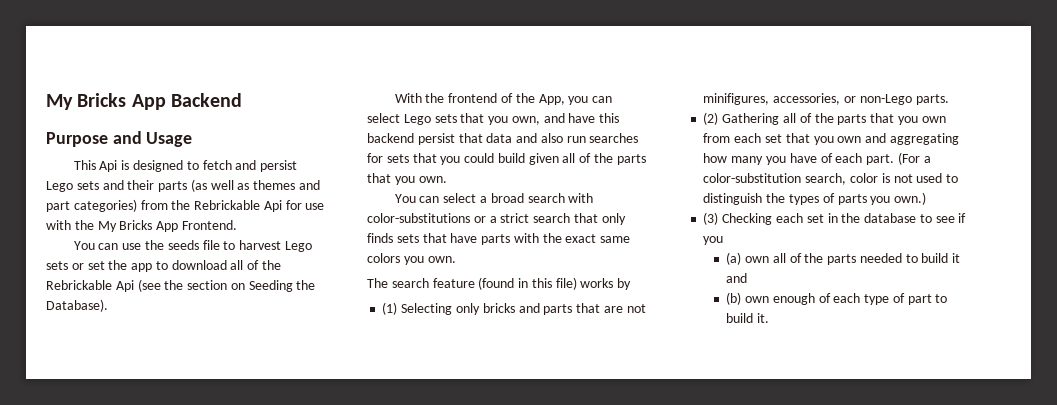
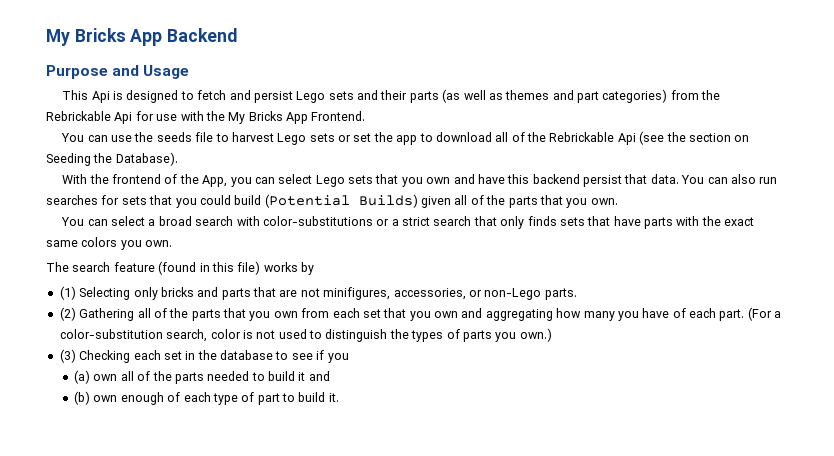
[511,116,540,125] own, -> [426,177,451,184] own
[486,133,538,143] data and -> [650,174,728,184] data. You can
(525, 158) none -> [264,194,418,208] (Potential Builds)

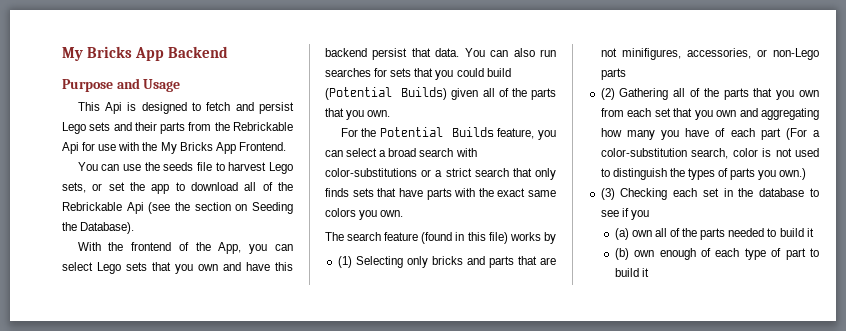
[442,89,668,103] (as well as themes and part categories) -> (186, 128) none
[309,133,335,142] sets -> [62,182,86,193] sets,
[61,217,85,226] You -> [340,127,556,140] For the Potential Builds feature, you
[544,288,577,300] parts. -> [600,68,626,80] parts
[719,309,745,321] part. -> [760,128,781,140] part
[308,371,330,381] and -> (814, 232) none
[328,393,339,402] it. -> [641,268,649,277] it

